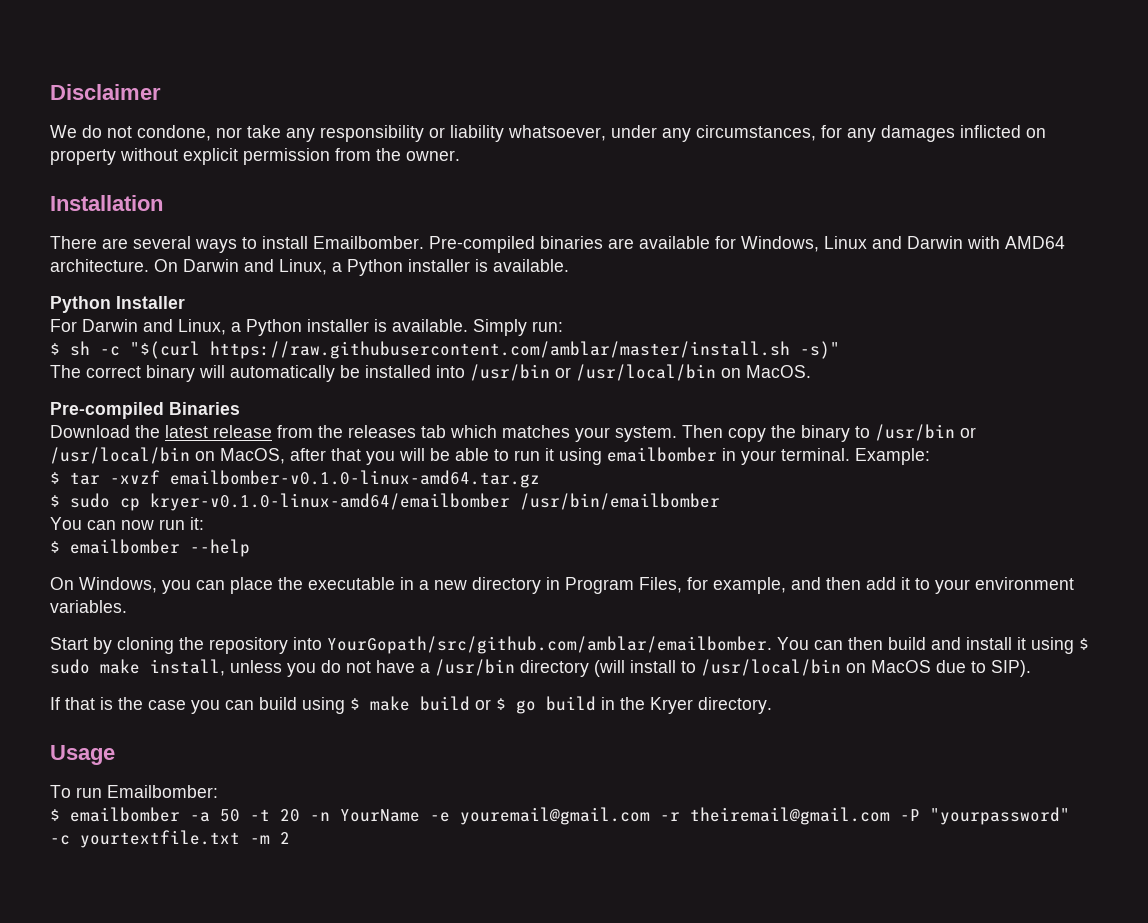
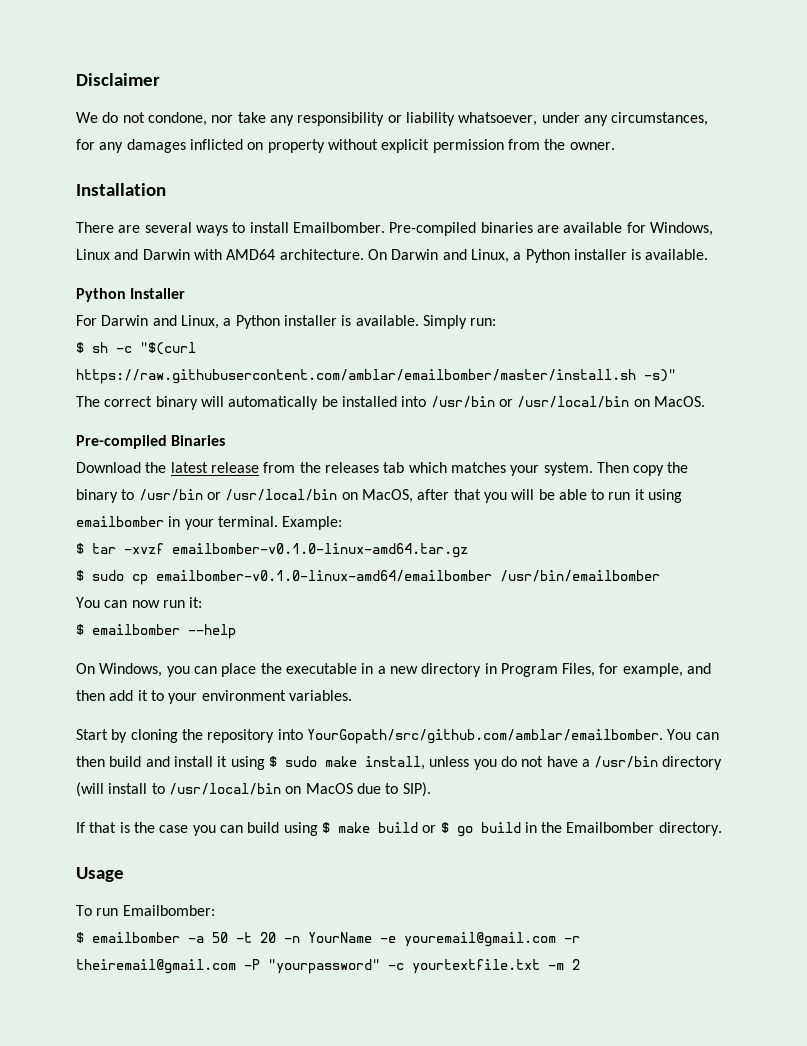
[210,341,790,359] https://raw.githubusercontent.com/amblar/master/install.sh -> [76,369,636,384] https://raw.githubusercontent.com/amblar/emailbomber/master/install.sh
[150,493,510,511] kryer-v0.1.0-linux-amd64/emailbomber -> [156,570,492,582] emailbomber-v0.1.0-linux-amd64/emailbomber
[650,697,693,714] Kryer -> [566,822,655,833] Emailbomber

